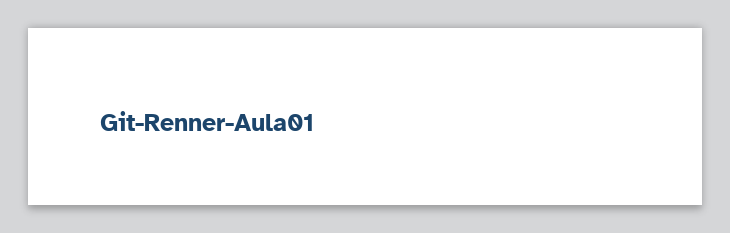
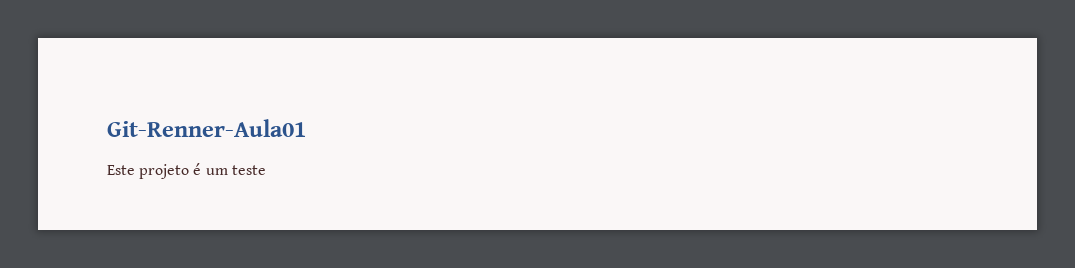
(314, 121) none -> [107,163,266,179] // Este projeto é um teste

